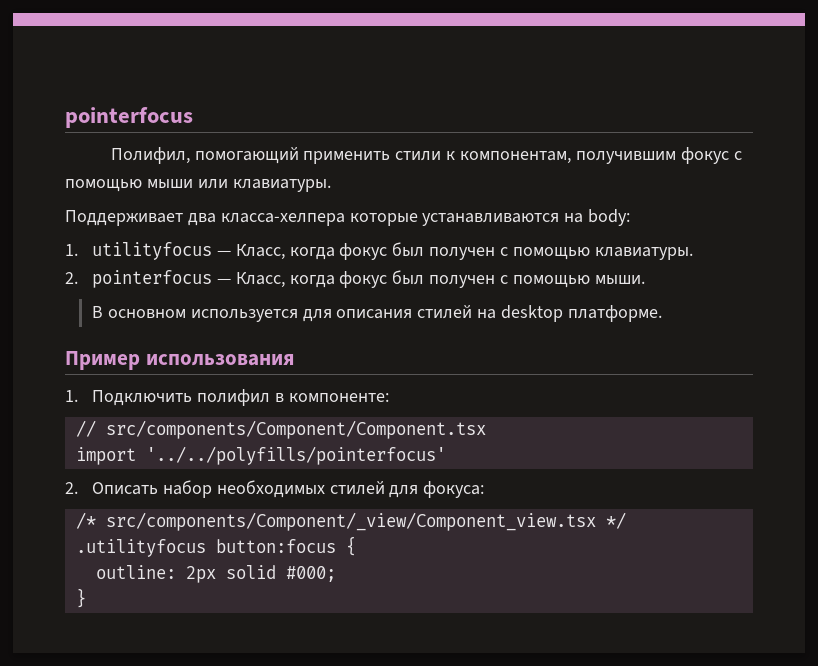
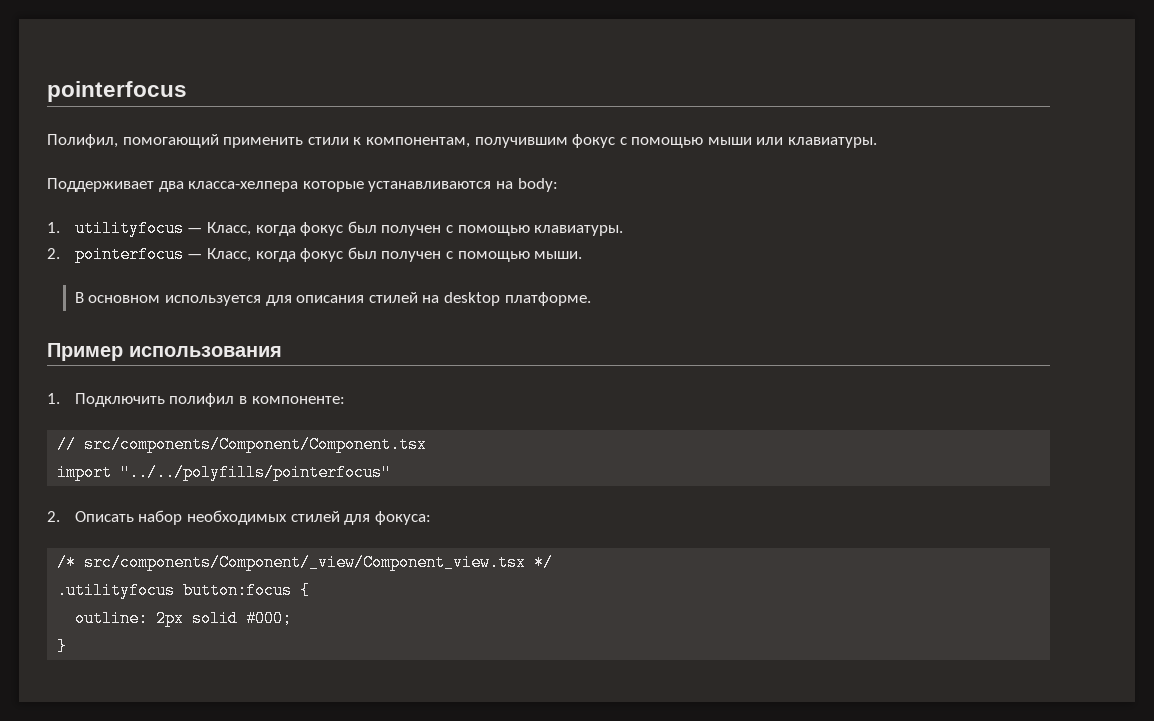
[145,446,446,465] '../../polyfills/pointerfocus' -> [120,464,392,481] "../../polyfills/pointerfocus"

